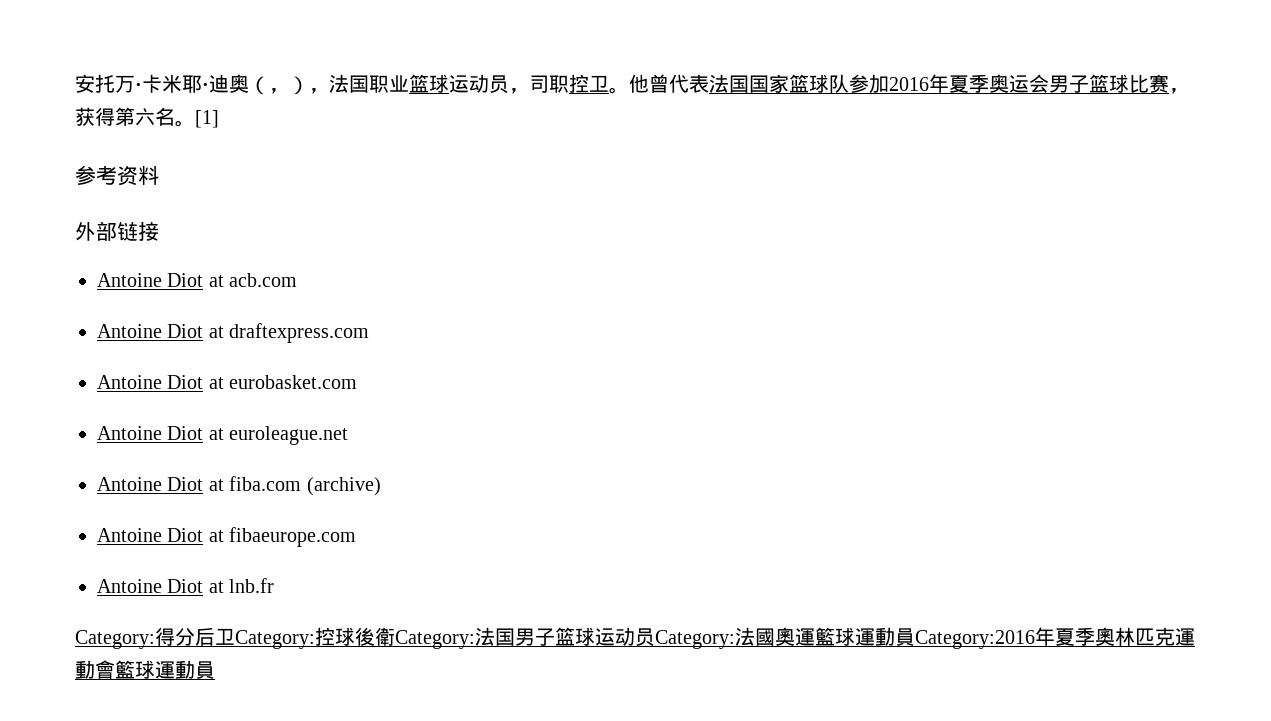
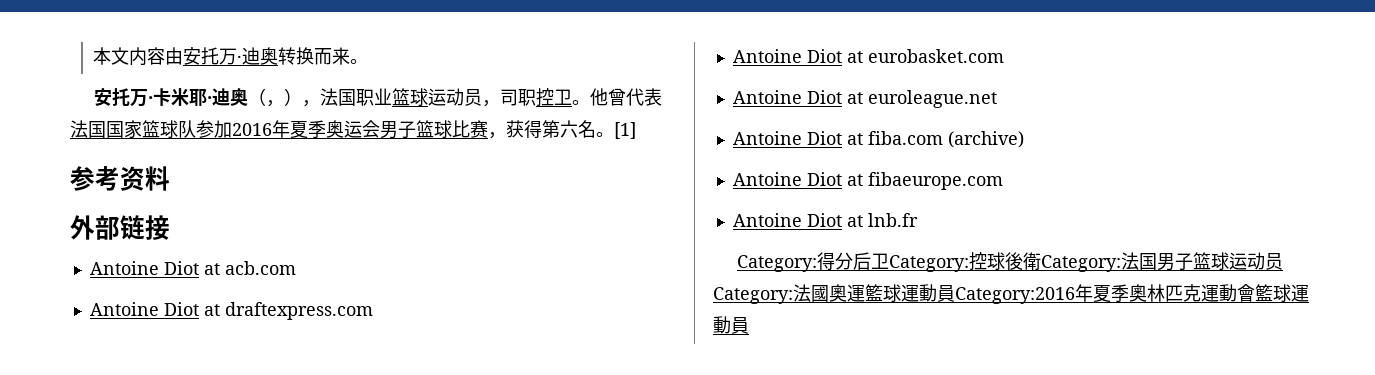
(75, 83) none -> [93,47,369,66] 本文内容由安托万·迪奥转换而来。 //

